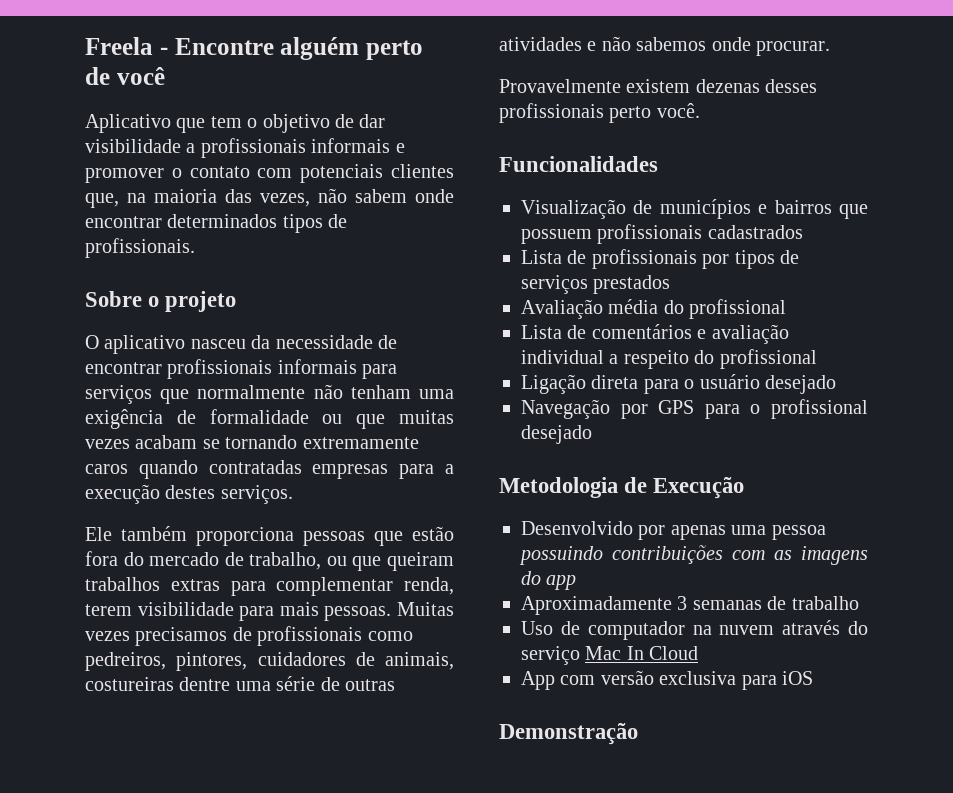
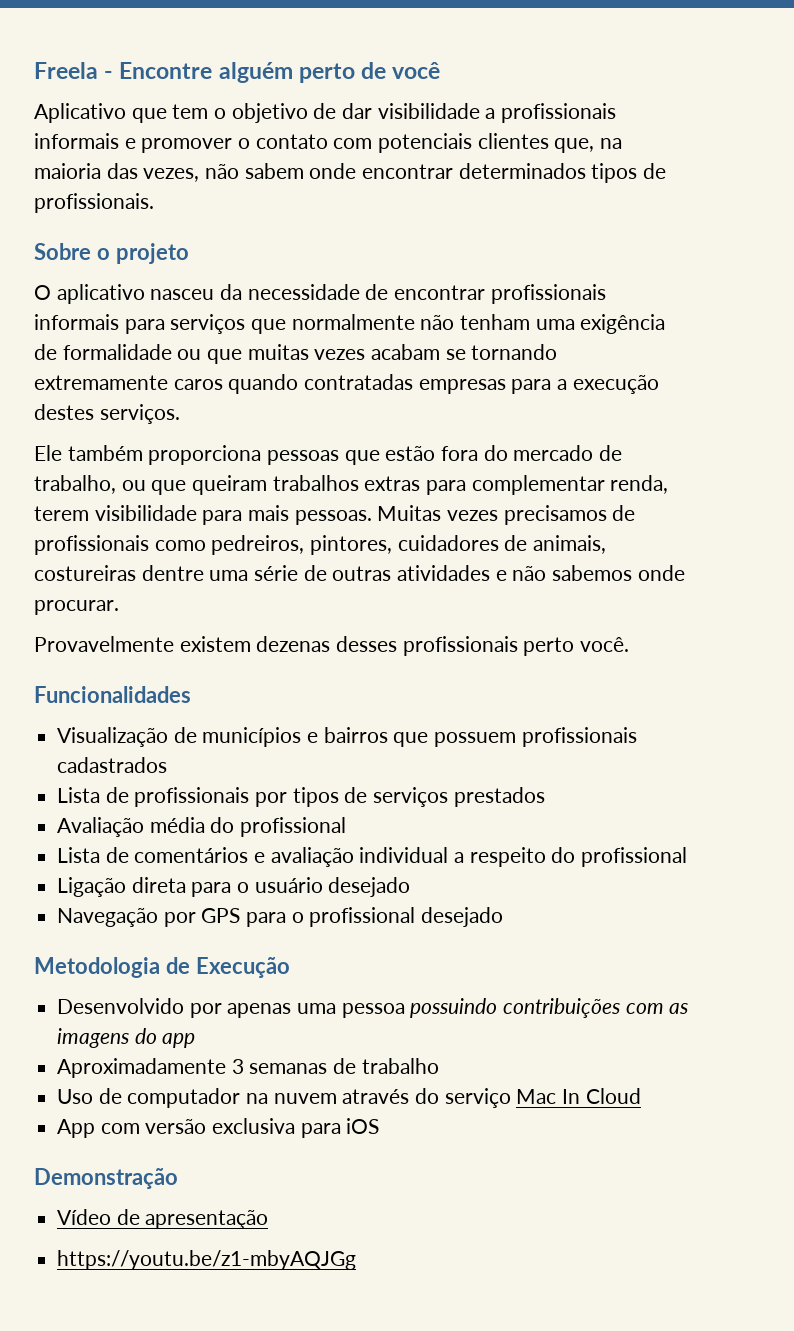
(638, 734) none -> [57,1209,269,1229] [57,1250,357,1270] // Vídeo de apresentação // https://youtu.be/z1-mbyAQJGg

